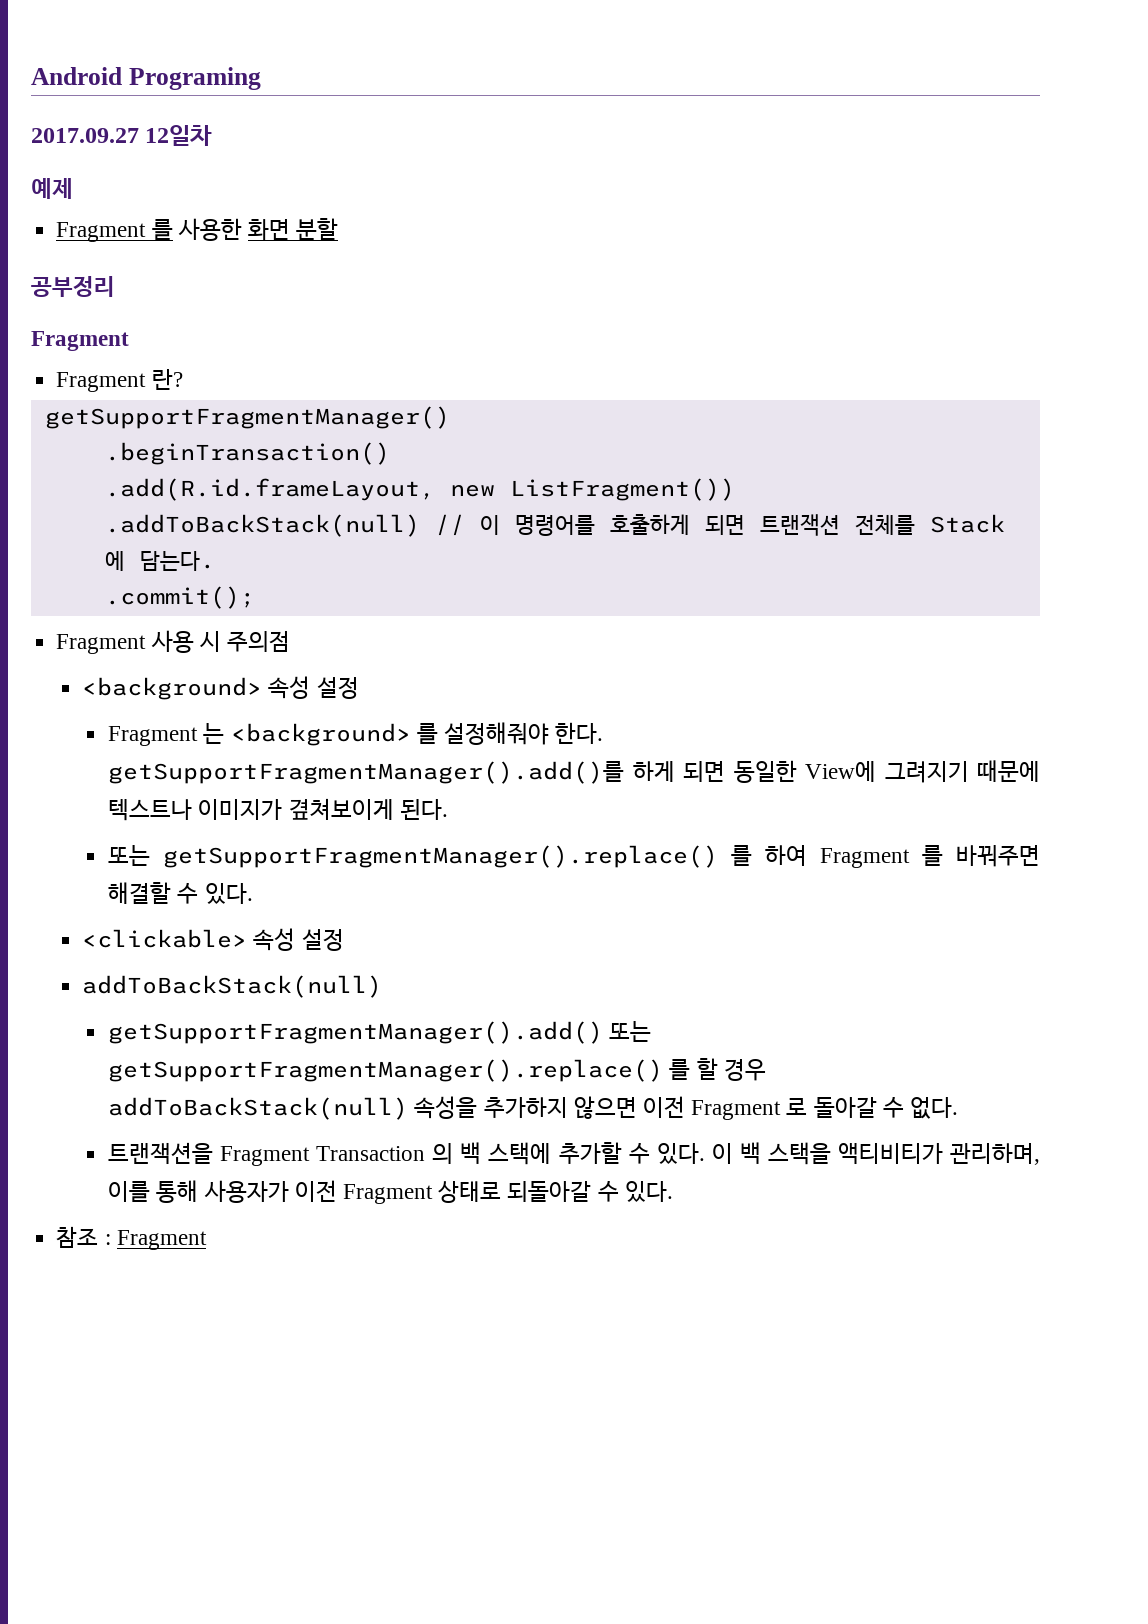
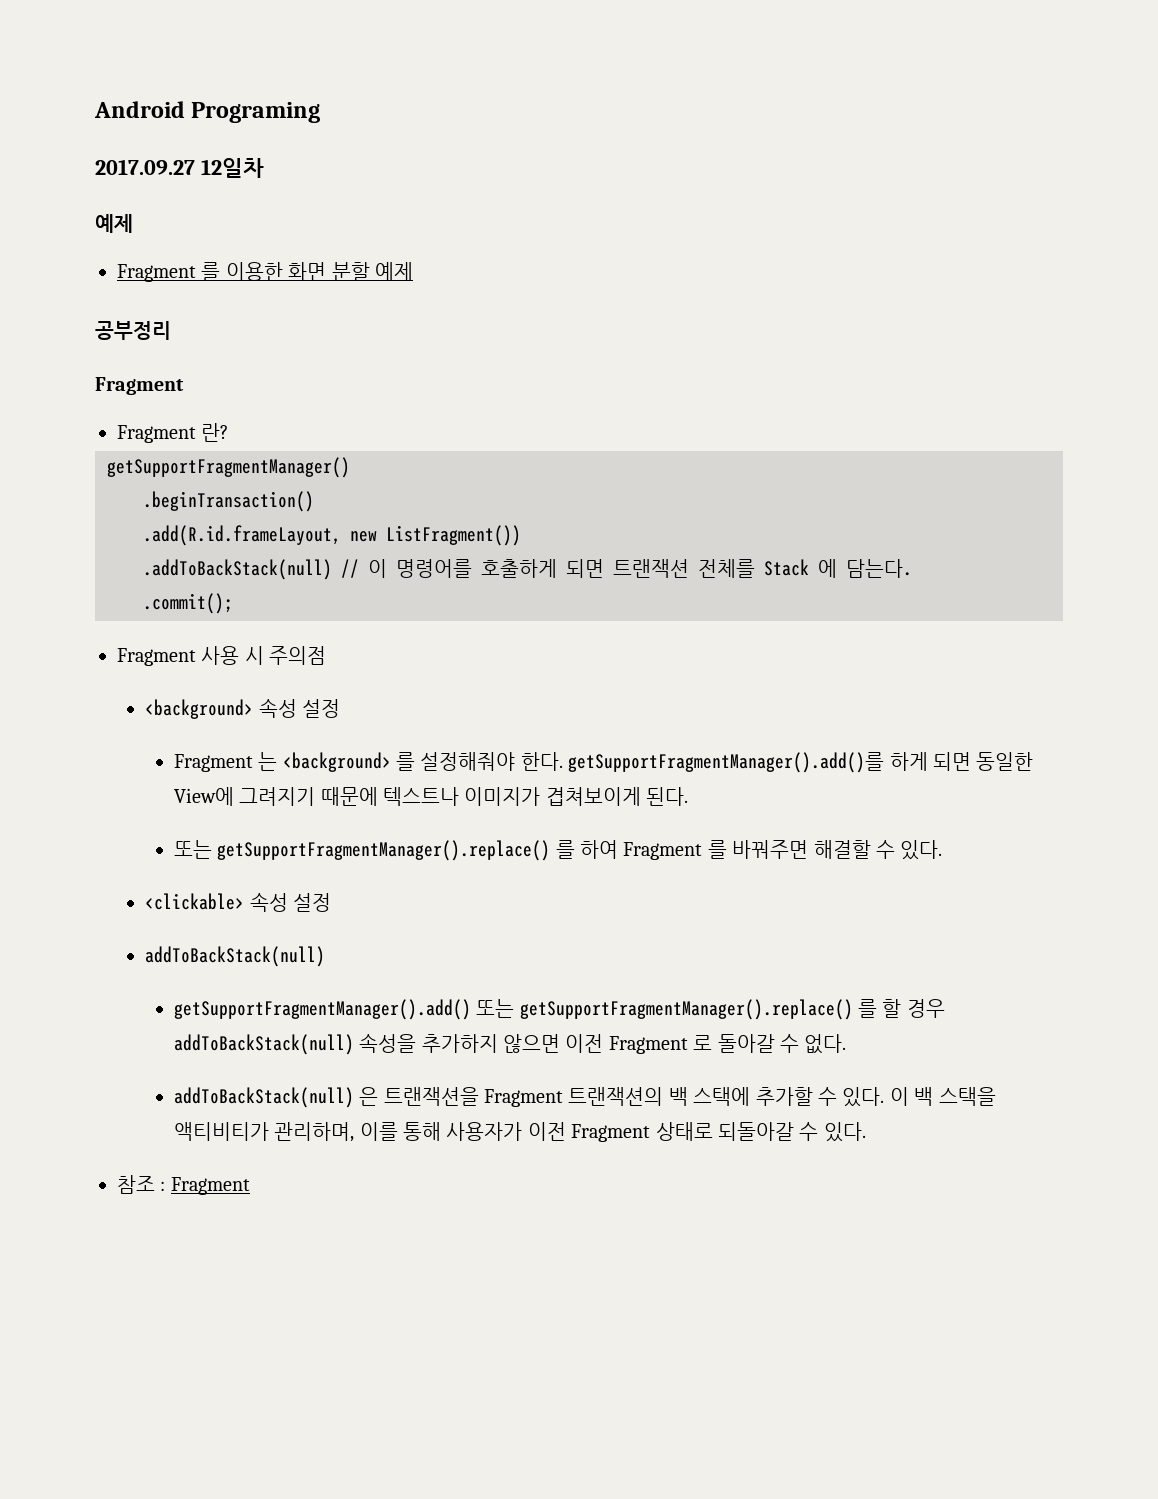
[177,218,242,241] 사용한 -> [225,262,283,281] 이용한
(339, 229) none -> [375,262,413,281] 예제
[288,798,394,820] 곂쳐보이게 -> [545,787,641,806] 겹쳐보이게
[108,1142,454,1166] 트랜잭션을 Fragment Transaction 의 -> [173,1087,664,1108] addToBackStack(null) 은 트랜잭션을 Fragment 트랜잭션의

